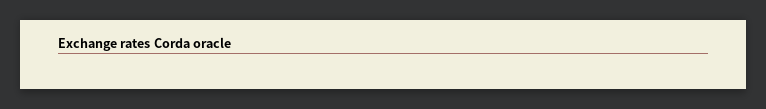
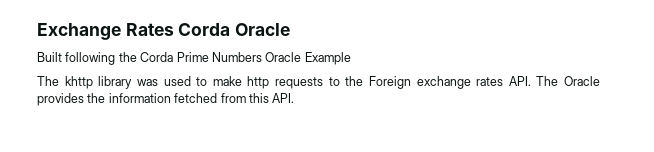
[120,37,232,48] rates Corda oracle -> [125,23,291,36] [37,52,351,65] [37,76,600,89] [37,93,295,106] Rates Corda Oracle // Built following the Corda Prime Numbers Oracle Example // The khttp library was used to make http requests to the Foreign exchange rates API. The Oracle provides the information fetched from this API.

